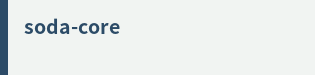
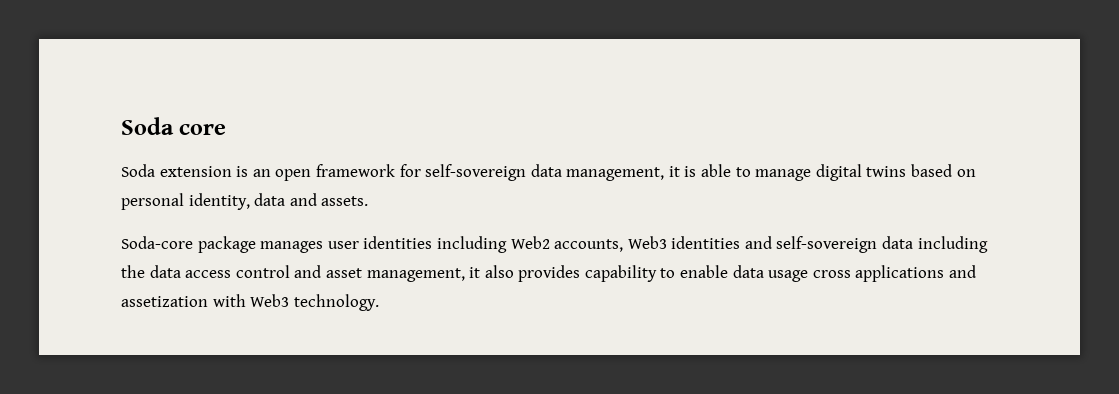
[24,18,120,34] soda-core -> [121,117,227,135] [121,164,976,181] [121,193,369,210] [121,236,988,253] [121,265,977,282] [121,294,379,311] Soda core // Soda extension is an open framework for self-sovereign data management, it is able to manage digital twins based on personal identity, data and assets. // Soda-core package manages user identities including Web2 accounts, Web3 identities and self-sovereign data including the data access control and asset management, it also provides capability to enable data usage cross applications and assetization with Web3 technology.

